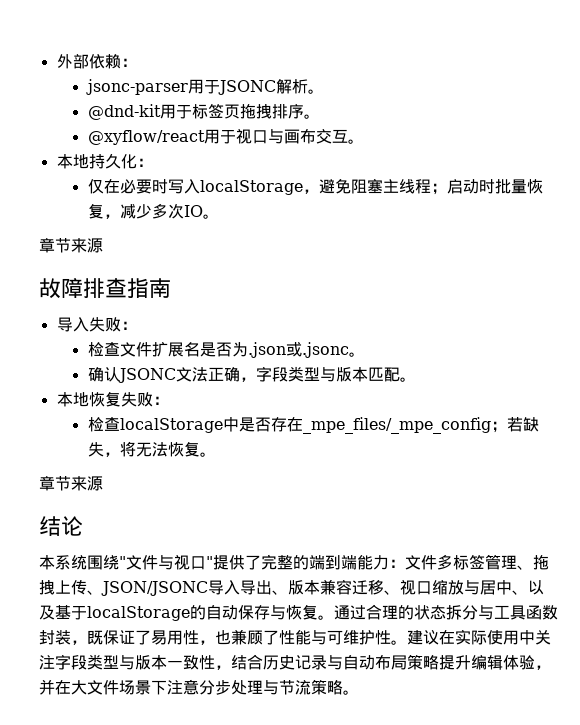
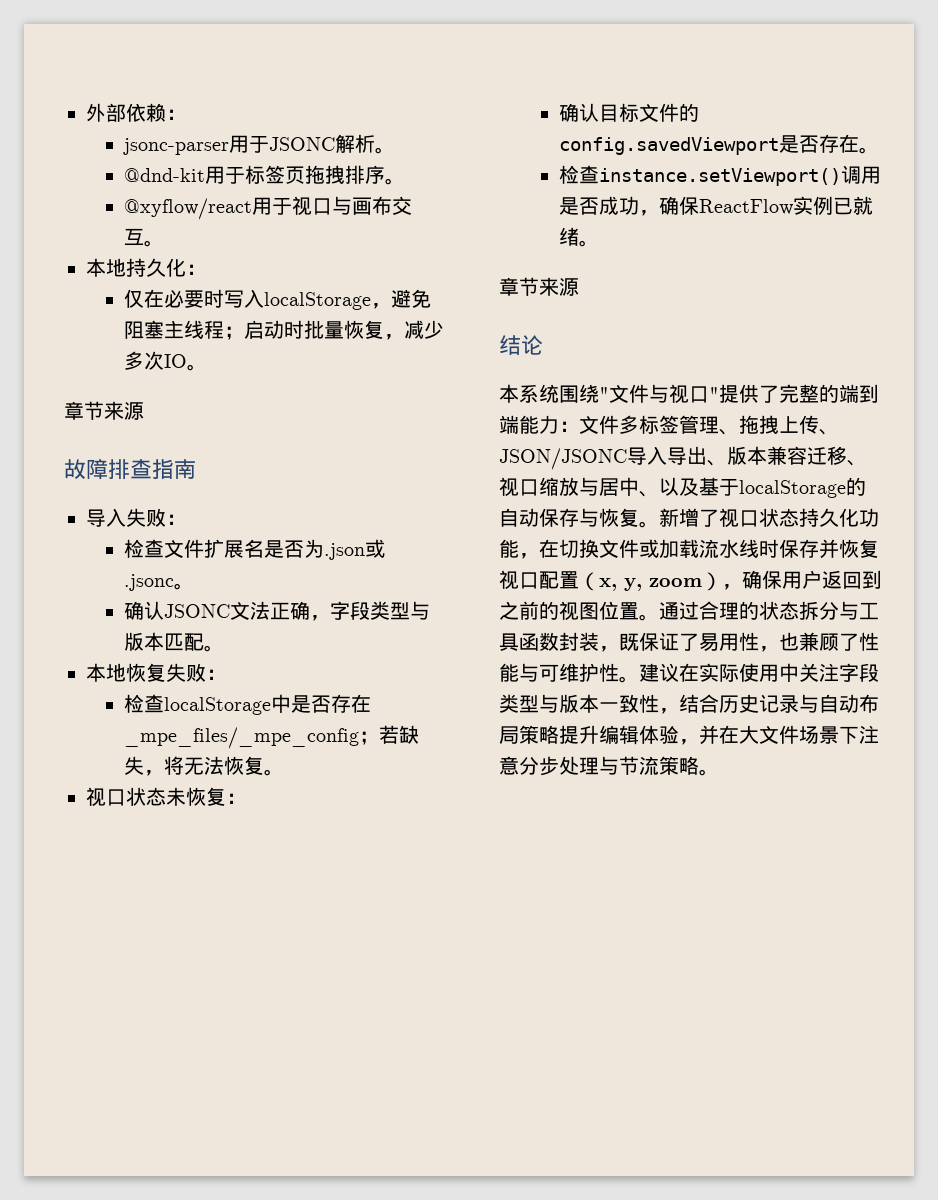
(216, 454) none -> [86,787,246,807] [559,103,700,122] [559,134,880,155] [559,165,882,186] [559,196,874,216] [559,227,600,247] // 视口状态未恢复： // 确认目标文件的config.savedViewport是否存在。 // 检查instance.setViewport()调用是否成功，确保ReactFlow实例已就绪。
(334, 617) none -> [659,508,879,528] [499,539,879,559] [499,570,882,591] [499,601,659,621] 新增了视口状态持久化功能，在切换文件或加载流水线时保存并恢复视口配置（x, y, zoom），确保用户返回到之前的视图位置。

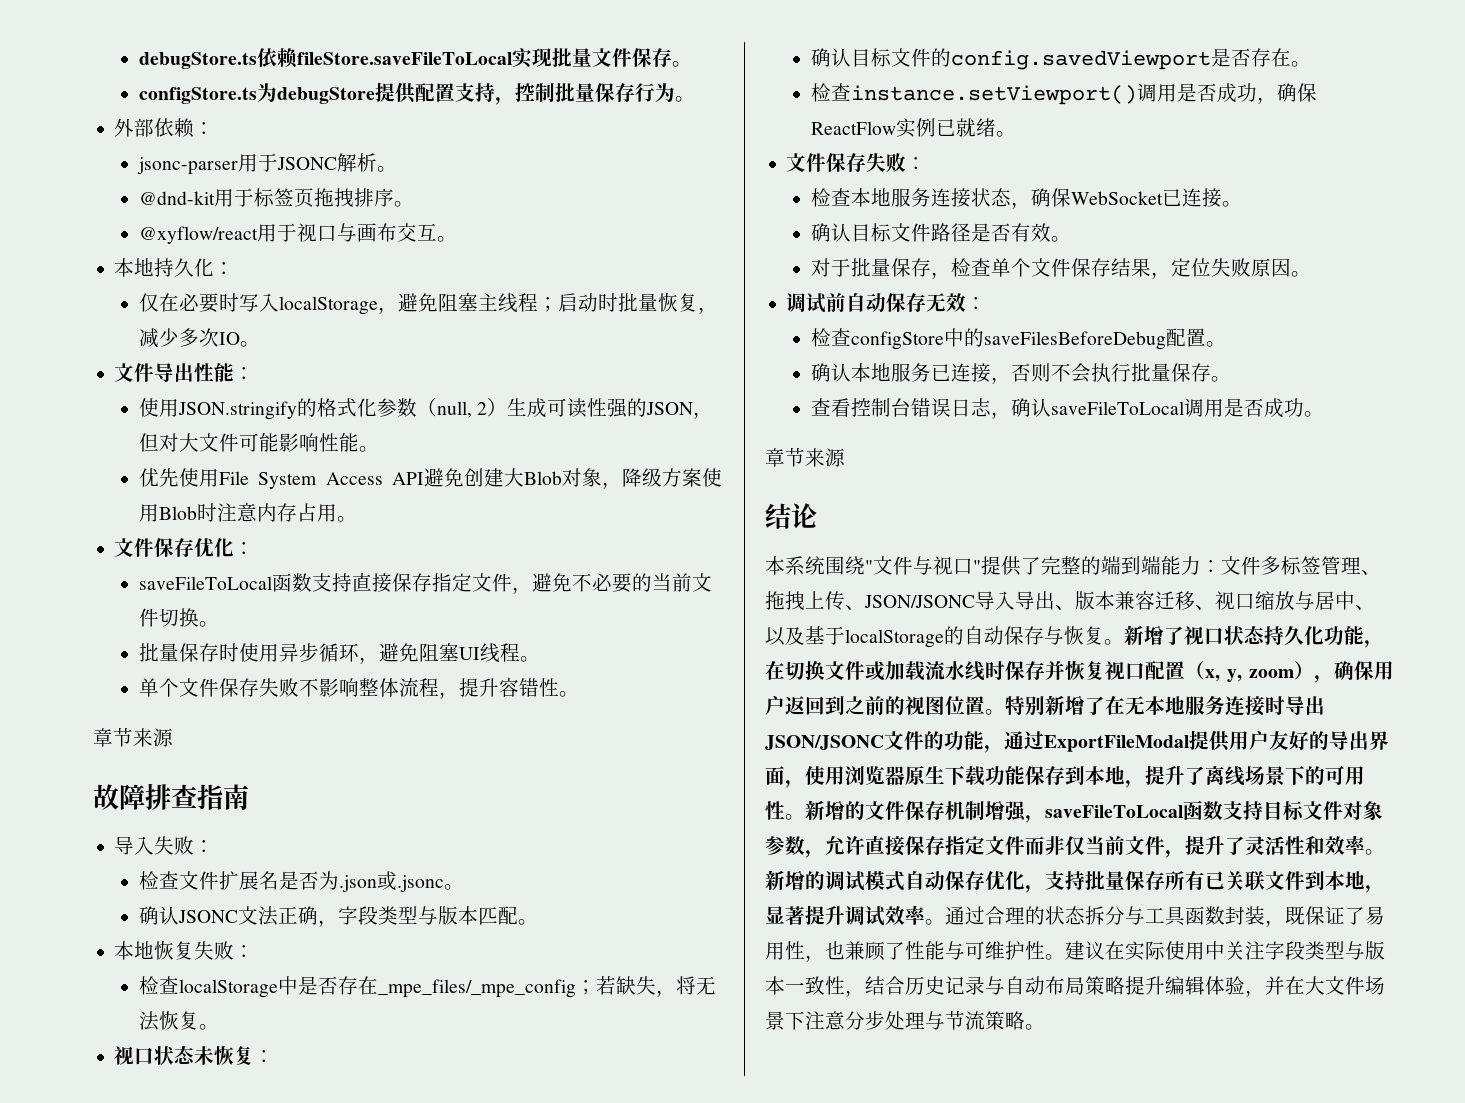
(86, 112) none -> [138,48,692,69] [138,82,695,105] debugStore.ts依赖fileStore.saveFileToLocal实现批量文件保存。 // configStore.ts为debugStore提供配置支持，控制批量保存行为。 //
(208, 367) none -> [114,363,255,382] [138,398,714,420] [138,433,379,452] [138,468,722,489] [138,503,357,522] [114,538,255,557] [138,572,712,594] [138,608,219,627] [138,643,540,664] [138,678,579,699] // 文件导出性能： // 使用JSON.stringify的格式化参数（null, 2）生成可读性强的JSON，但对大文件可能影响性能。 // 优先使用File System Access API避免创建大Blob对象，降级方案使用Blob时注意内存占用。 // 文件保存优化： // saveFileToLocal函数支持直接保存指定文件，避免不必要的当前文件切换。 // 批量保存时使用异步循环，避免阻塞UI线程。 // 单个文件保存失败不影响整体流程，提升容错性。
(600, 243) none -> [786,153,927,172] [810,188,1242,209] [810,223,1071,242] [810,258,1311,279] [786,293,987,313] [810,328,1226,350] [810,363,1231,384] [810,398,1324,419] // 文件保存失败： // 检查本地服务连接状态，确保WebSocket已连接。 // 确认目标文件路径是否有效。 // 对于批量保存，检查单个文件保存结果，定位失败原因。 // 调试前自动保存无效： // 检查configStore中的saveFilesBeforeDebug配置。 // 确认本地服务已连接，否则不会执行批量保存。 // 查看控制台错误日志，确认saveFileToLocal调用是否成功。
(659, 617) none -> [1005,695,1325,716] [765,730,1389,753] [765,765,1365,788] [765,800,1383,823] [765,835,1385,858] [765,870,1385,893] [765,905,945,926] 特别新增了在无本地服务连接时导出JSON/JSONC文件的功能，通过ExportFileModal提供用户友好的导出界面，使用浏览器原生下载功能保存到本地，提升了离线场景下的可用性。新增的文件保存机制增强，saveFileToLocal函数支持目标文件对象参数，允许直接保存指定文件而非仅当前文件，提升了灵活性和效率。新增的调试模式自动保存优化，支持批量保存所有已关联文件到本地，显著提升调试效率。

